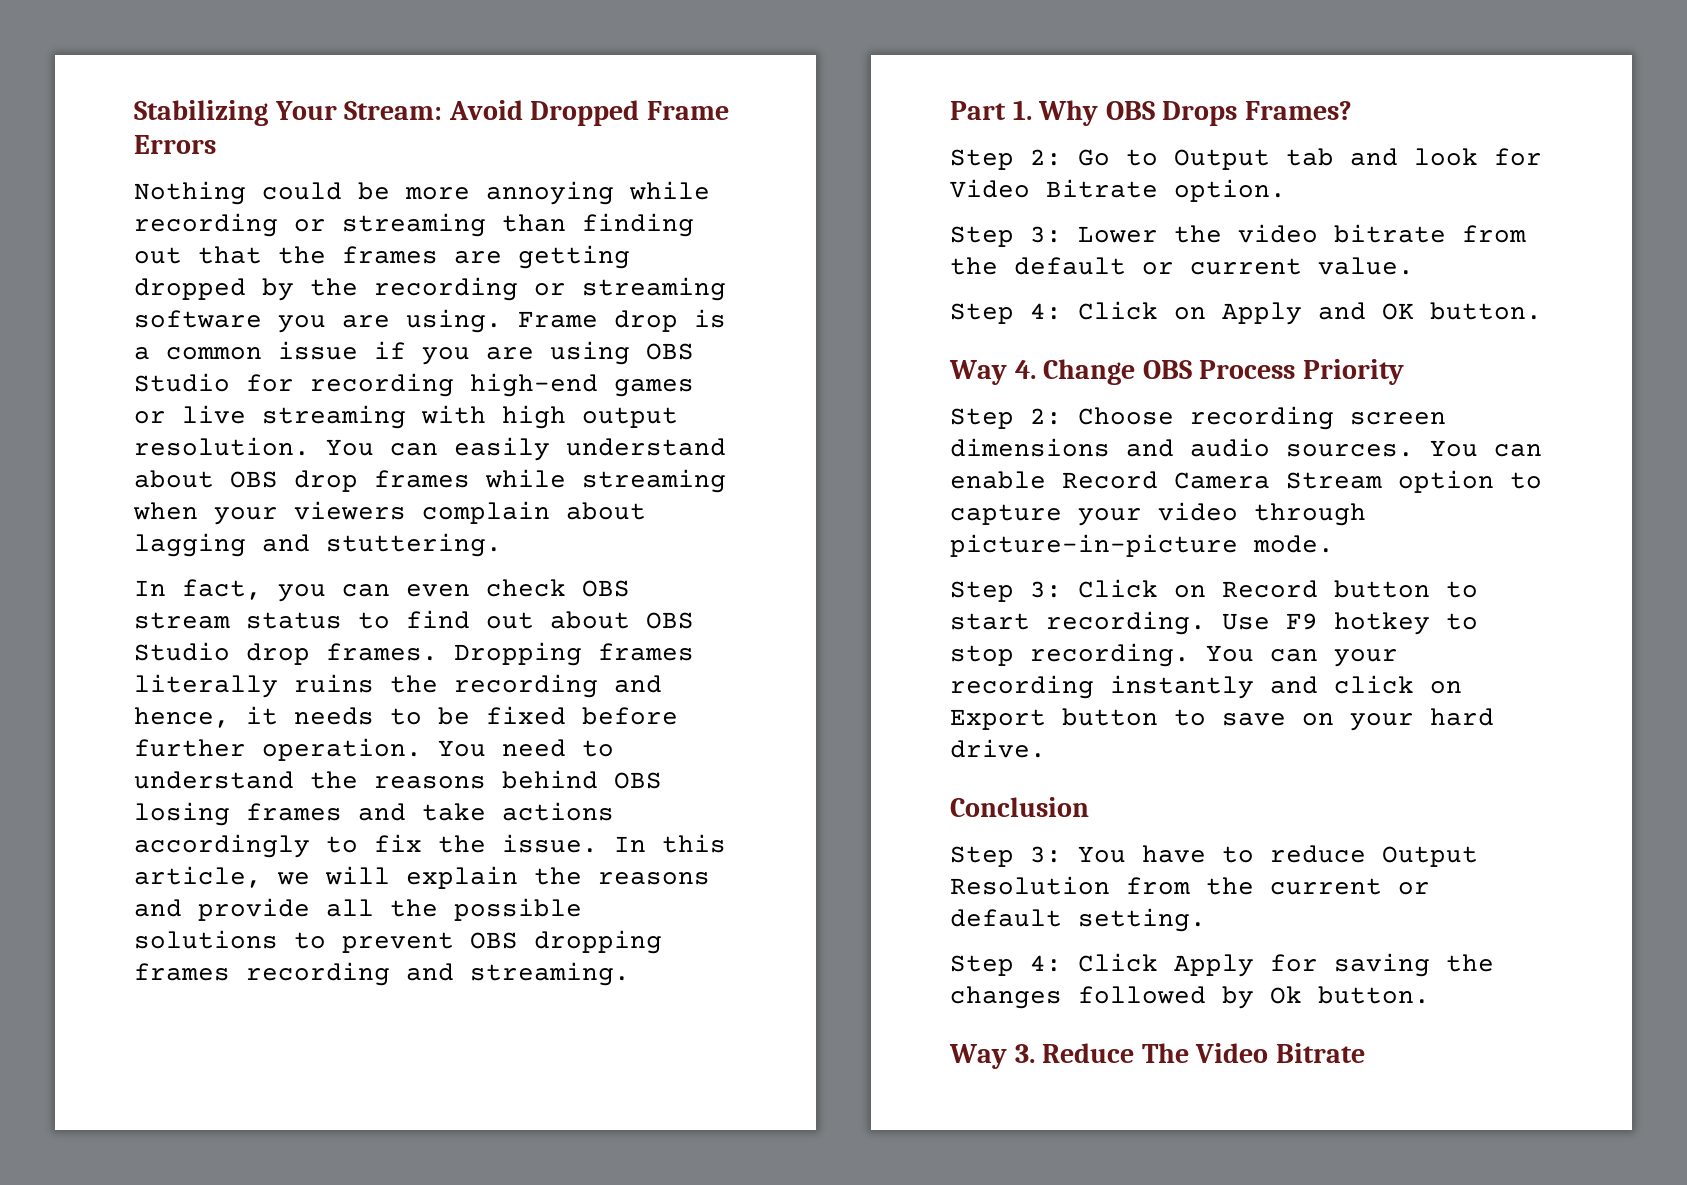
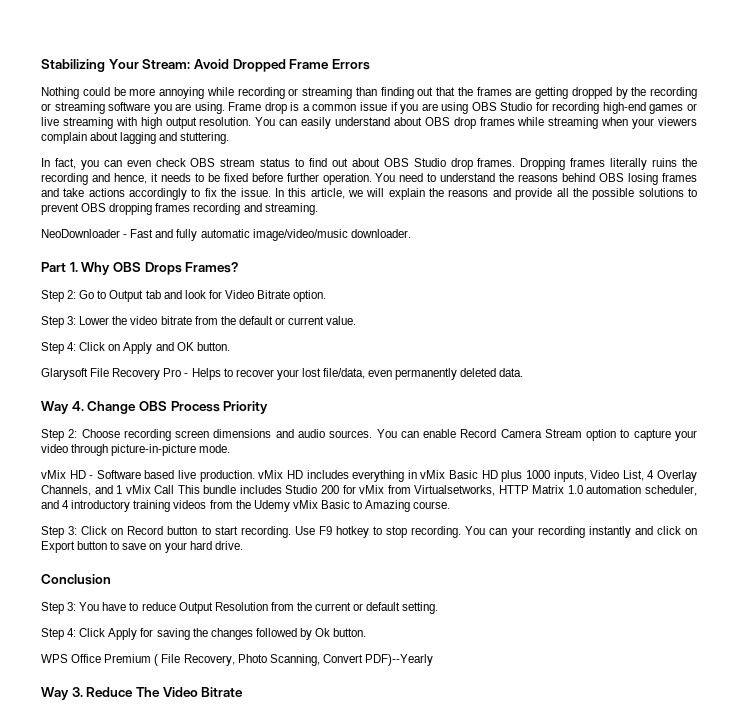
(630, 974) none -> [41,229,411,241] // NeoDownloader - Fast and fully automatic image/video/music downloader.
(1542, 311) none -> [41,368,524,380] // Glarysoft File Recovery Pro - Helps to recover your lost file/data, even permanently deleted data.
(1334, 544) none -> [41,470,697,482] [41,485,697,496] [41,500,451,512] // vMix HD - Software based live production. vMix HD includes everything in vMix Basic HD plus 1000 inputs, Video List, 4 Overlay Channels, and 1 vMix Call This bundle includes Studio 200 for vMix from Virtualsetworks, HTTP Matrix 1.0 automation scheduler, and 4 introductory training videos from the Udemy vMix Basic to Amazing course.
(1430, 995) none -> [41,654,433,666] // WPS Office Premium ( File Recovery, Photo Scanning, Convert PDF)--Yearly

